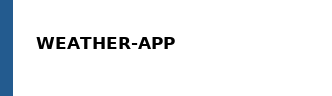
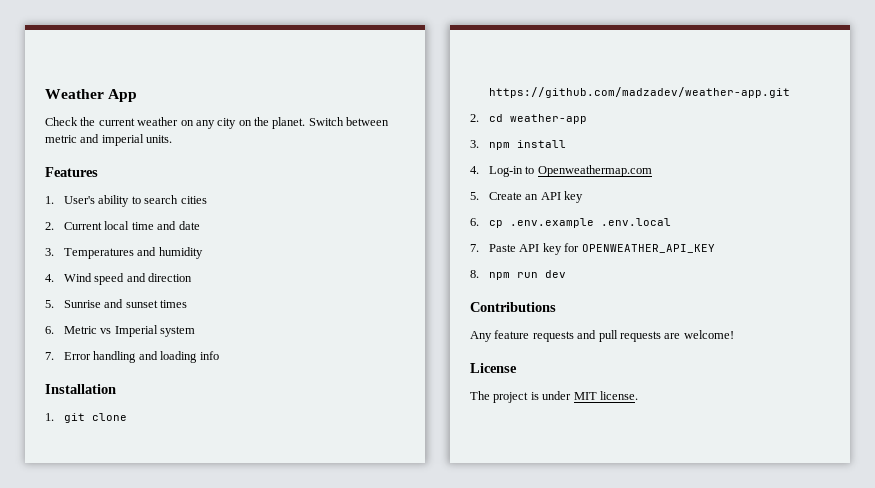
[36,37,175,49] WEATHER-APP -> [45,89,138,102] [45,117,390,129] [45,134,173,146] [45,167,98,177] [45,195,207,207] [45,221,200,230] [45,247,203,259] [45,273,193,285] [45,299,188,308] [45,325,196,337] [45,351,219,363] [45,384,116,394] [45,413,128,423] [489,87,791,98] [470,114,588,124] [470,140,567,150] [470,165,652,177] [470,191,584,203] [470,218,672,228] [470,243,715,255] [470,270,567,280] [470,302,556,312] [470,330,734,342] [470,363,517,373] [470,391,638,403] Weather App // Check the current weather on any city on the planet. Switch between metric and imperial units. // Features // 1. User's ability to search cities // 2. Current local time and date // 3. Temperatures and humidity // 4. Wind speed and direction // 5. Sunrise and sunset times // 6. Metric vs Imperial system // 7. Error handling and loading info // Installation // 1. git clone https://github.com/madzadev/weather-app.git // 2. cd weather-app // 3. npm install // 4. Log-in to Openweathermap.com // 5. Create an API key // 6. cp .env.example .env.local // 7. Paste API key for OPENWEATHER_API_KEY // 8. npm run dev // Contributions // Any feature requests and pull requests are welcome! // License // The project is under MIT license.

